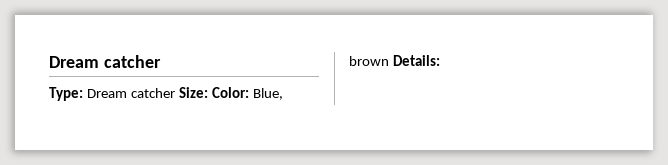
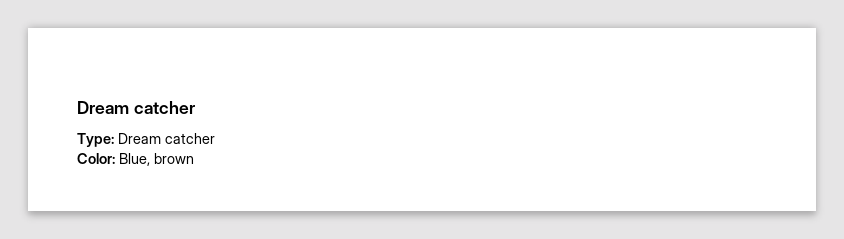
[178,87,208,98] Size: -> (215, 138) //
[392,55,440,66] Details: -> (194, 158) none

